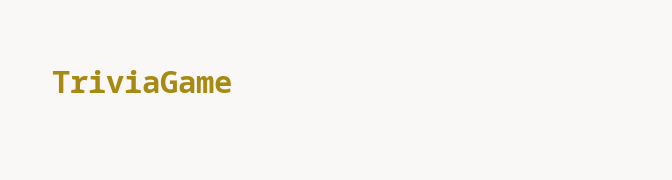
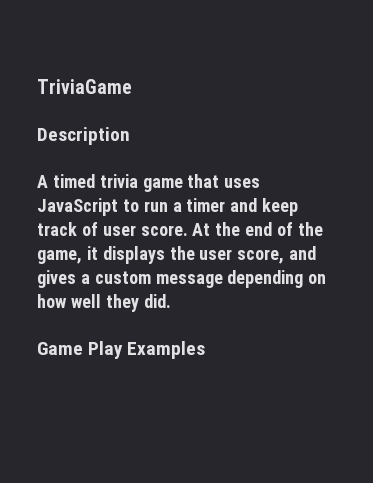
(232, 81) none -> [37,127,130,145] [37,174,261,192] [37,198,299,216] [37,222,323,236] [37,246,317,264] [37,270,327,288] [37,294,171,312] [37,341,206,359] // Description // A timed trivia game that uses JavaScript to run a timer and keep track of user score. At the end of the game, it displays the user score, and gives a custom message depending on how well they did. // Game Play Examples

